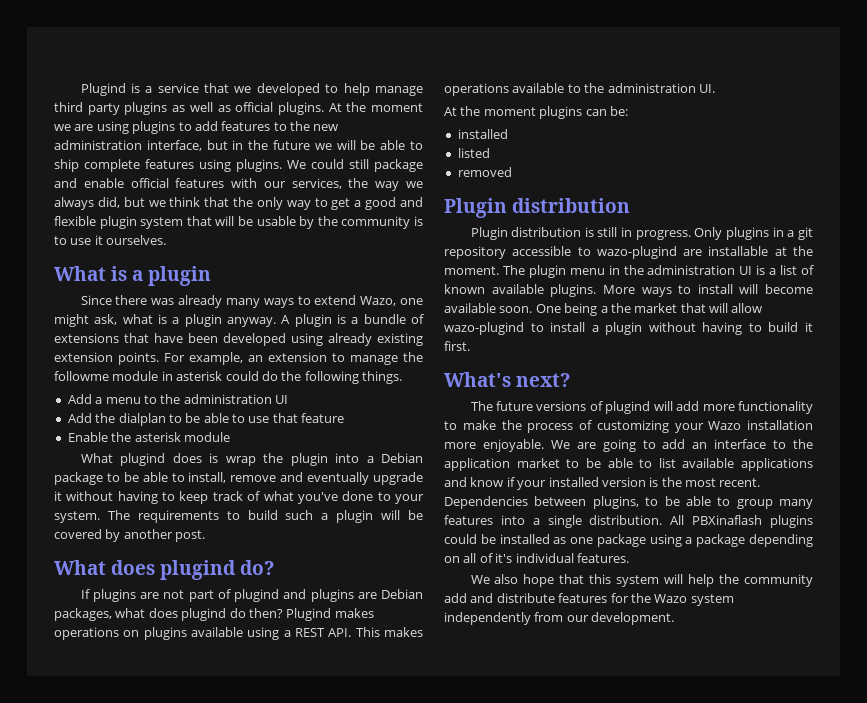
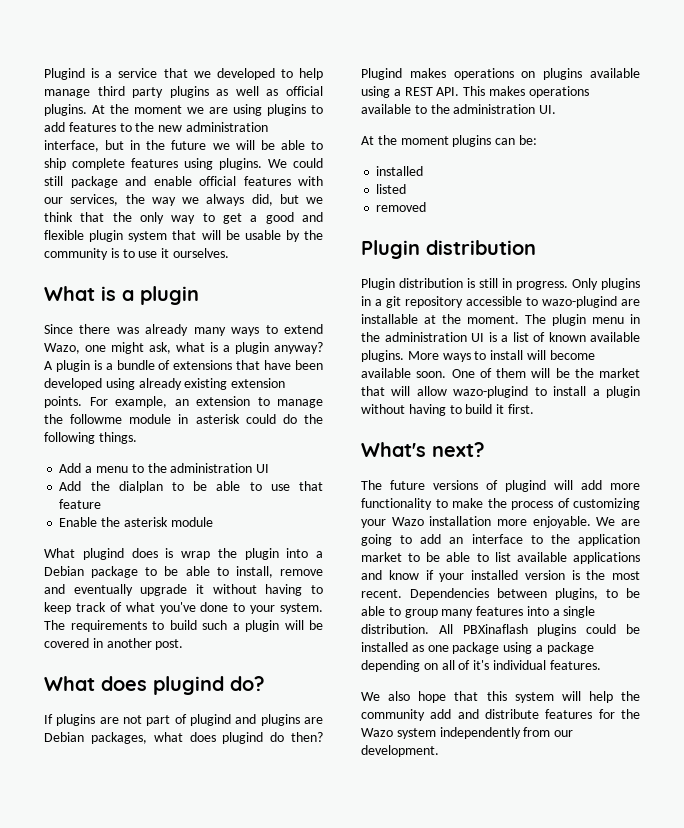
[227,317,276,327] anyway. -> [274,342,323,354] anyway?
[105,529,121,542] by -> [92,638,103,648] in
[564,303,608,316] being a -> [479,368,570,378] of them will be

